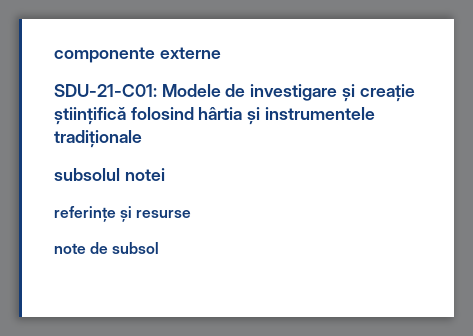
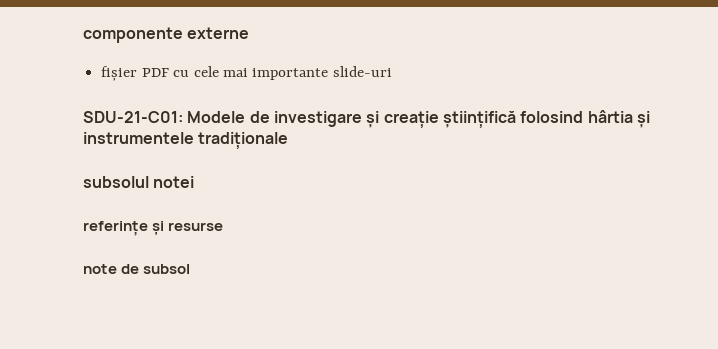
(221, 53) none -> [101,66,392,81] // fișier PDF cu cele mai importante slide-uri

